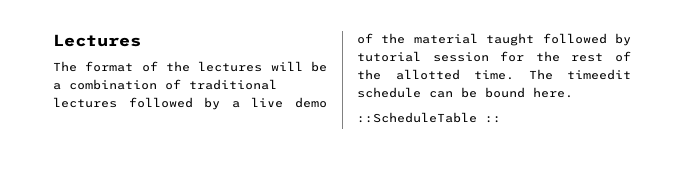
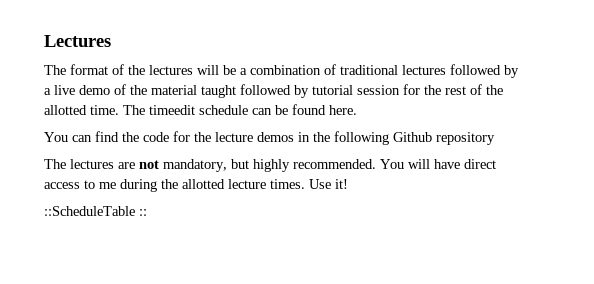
[485,87,525,98] bound -> [292,104,326,115] found
(573, 92) none -> [44,131,495,145] [44,159,496,172] [44,179,348,192] // You can find the code for the lecture demos in the following Github repository // The lectures are not mandatory, but highly recommended. You will have direct access to me during the allotted lecture times. Use it!

